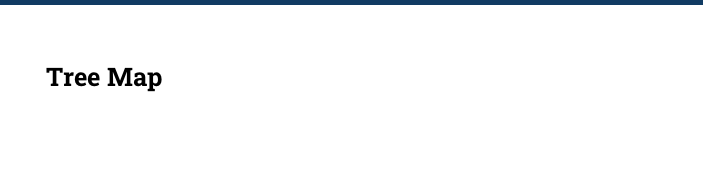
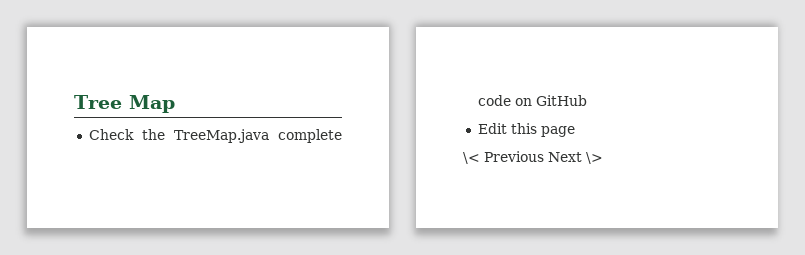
(162, 79) none -> [88,129,342,143] [477,95,587,106] [477,123,575,137] [463,151,603,164] // Check the TreeMap.java complete code on GitHub // Edit this page // \< Previous Next \>

